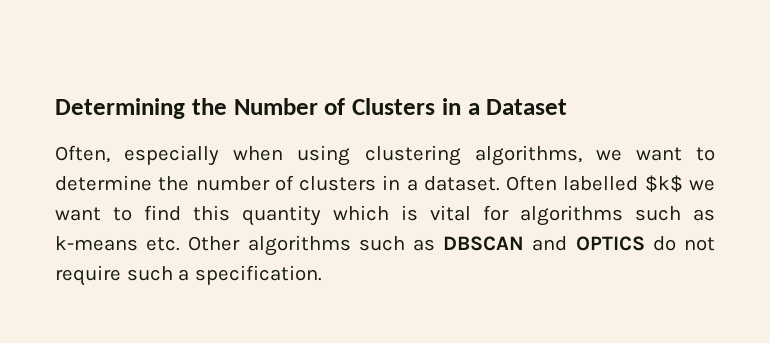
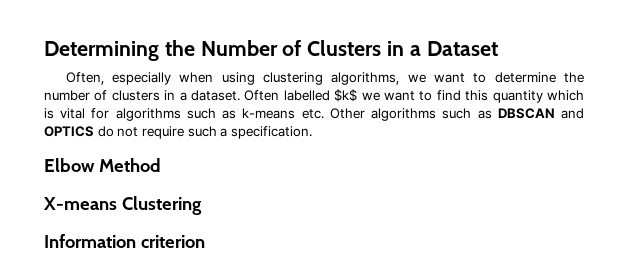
(322, 275) none -> [44,158,161,172] [43,196,202,215] [44,234,205,248] // Elbow Method // X-means Clustering // Information criterion

